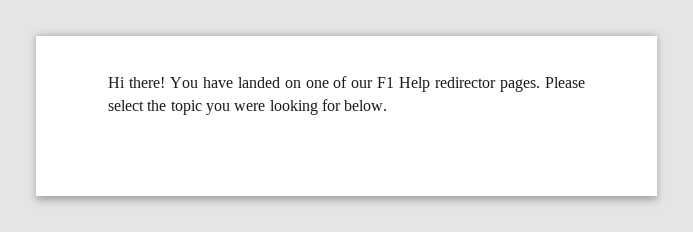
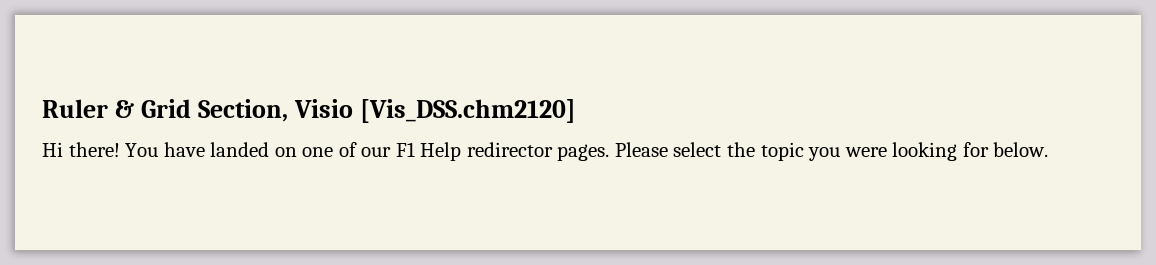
(108, 82) none -> [42,99,577,123] Ruler & Grid Section, Visio [Vis_DSS.chm2120] //

